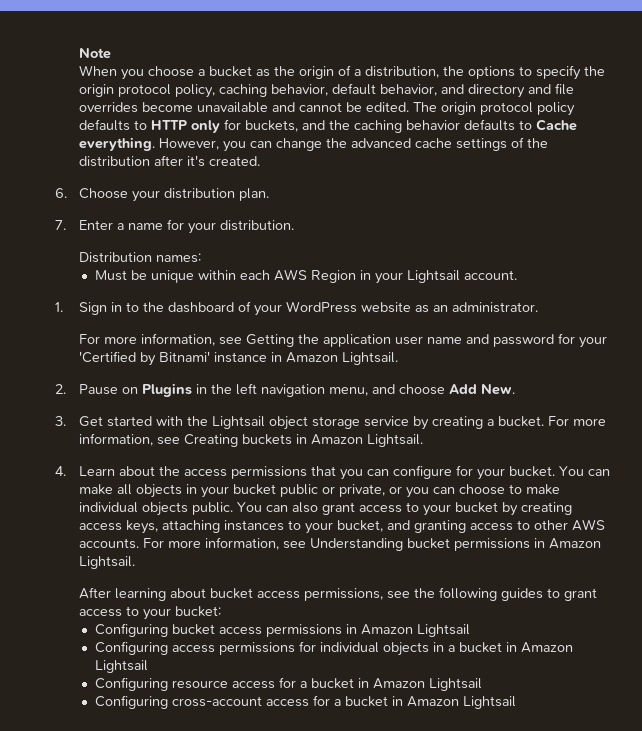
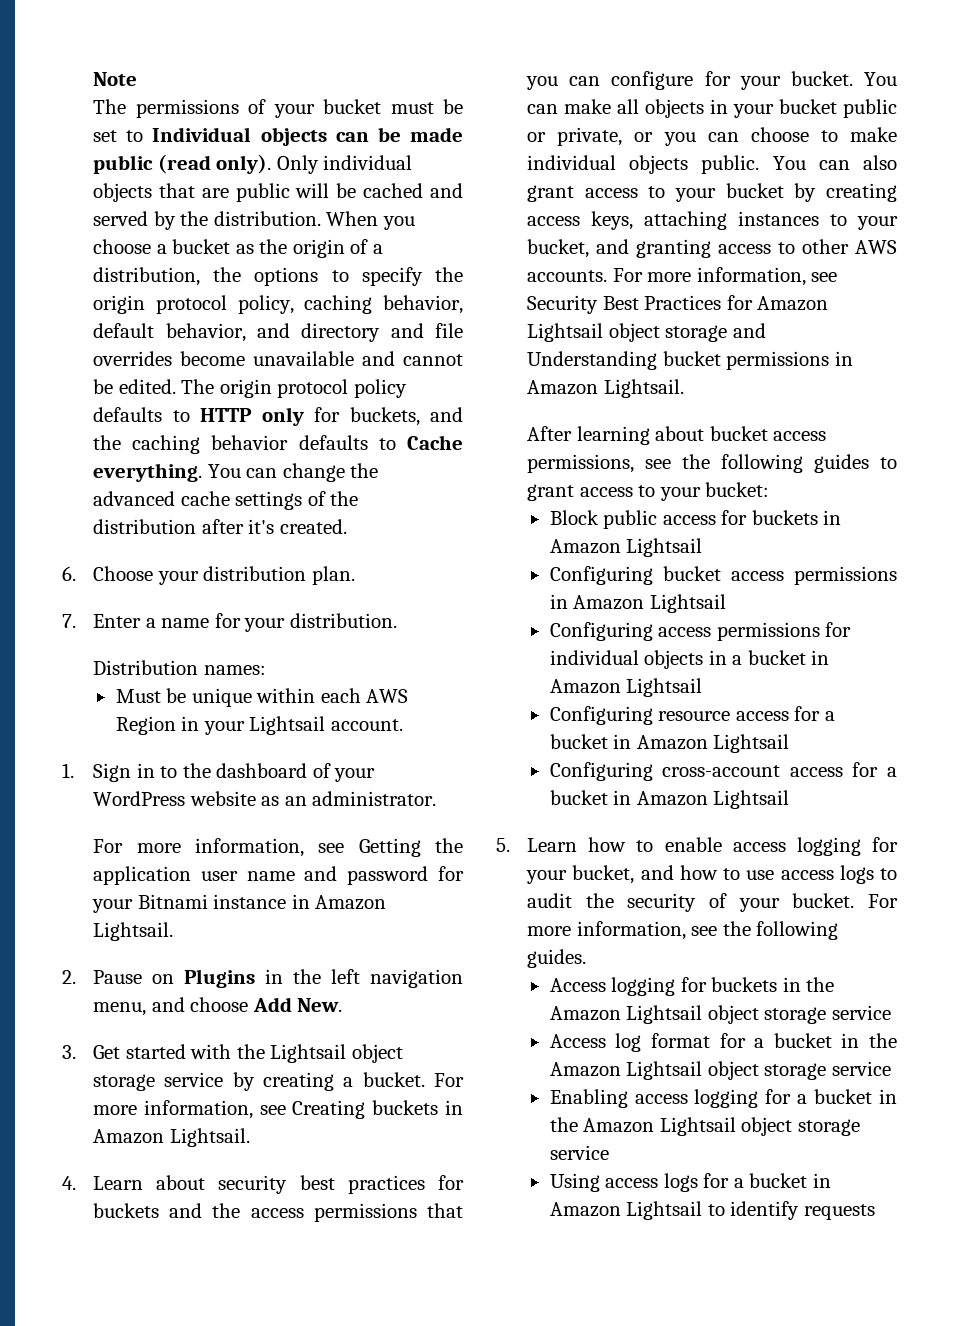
(111, 53) none -> [93,99,463,118] [93,127,463,146] [93,154,413,174] [93,183,463,202] [93,211,321,230] The permissions of your bucket must be set to Individual objects can be made public (read only). Only individual objects that are public will be cached and served by the distribution.
[158,138,246,152] However, you -> [207,464,241,478] You
[78,351,210,366] 'Certified by Bitnami' -> [137,894,208,909] Bitnami
(155, 471) none -> [218,1175,464,1194] [93,1203,203,1218] security best practices for buckets and
(306, 545) none -> [527,295,829,314] [527,323,766,342] Security Best Practices for Amazon Lightsail object storage and
(221, 611) none -> [549,510,842,529] [549,538,703,557] // Block public access for buckets in Amazon Lightsail
(516, 702) none -> [496,837,898,856] [526,865,897,884] [527,893,898,912] [527,921,839,940] [527,949,587,968] [549,977,835,996] [549,1005,891,1024] [549,1033,897,1052] [549,1061,891,1080] [549,1089,897,1108] [549,1117,860,1136] [549,1145,609,1160] [549,1173,831,1192] [549,1201,875,1220] // 5. Learn how to enable access logging for your bucket, and how to use access logs to audit the security of your bucket. For more information, see the following guides. // Access logging for buckets in the Amazon Lightsail object storage service // Access log format for a bucket in the Amazon Lightsail object storage service // Enabling access logging for a bucket in the Amazon Lightsail object storage service // Using access logs for a bucket in Amazon Lightsail to identify requests

